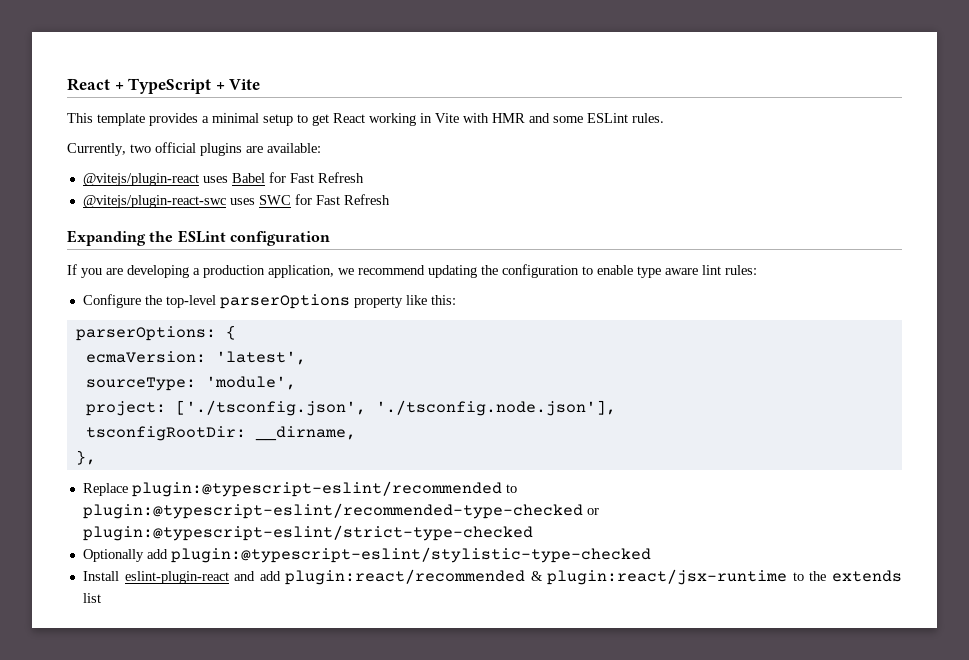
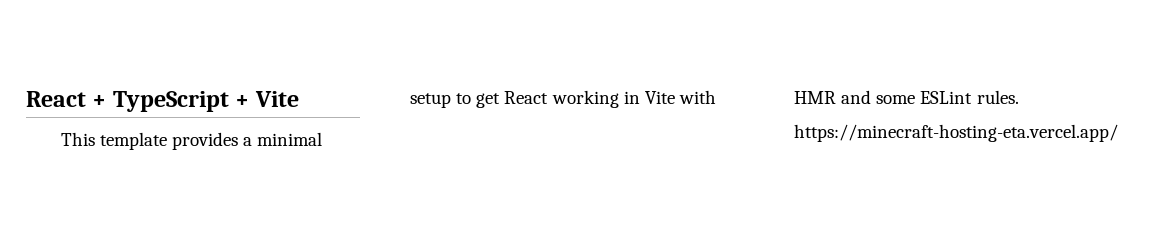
[67,142,321,156] [82,172,364,186] [82,194,390,208] [67,230,330,246] [67,264,757,278] [82,294,456,309] [75,325,236,341] [85,351,306,365] [85,376,296,391] [85,400,616,416] [85,426,356,441] [75,450,96,465] [82,481,517,497] [82,503,599,519] [82,525,533,541] [82,547,651,563] [82,569,903,585] [82,593,101,603] Currently, two official plugins are available: // @vitejs/plugin-react uses Babel for Fast Refresh // @vitejs/plugin-react-swc uses SWC for Fast Refresh // Expanding the ESLint configuration // If you are developing a production application, we recommend updating the configuration to enable type aware lint rules: // Configure the top-level parserOptions property like this: // parserOptions: { // ecmaVersion: 'latest', // sourceType: 'module', // project: ['./tsconfig.json', './tsconfig.node.json'], // tsconfigRootDir: __dirname, // }, // Replace plugin:@typescript-eslint/recommended to plugin:@typescript-eslint/recommended-type-checked or plugin:@typescript-eslint/strict-type-checked // Optionally add plugin:@typescript-eslint/stylistic-type-checked // Install eslint-plugin-react and add plugin:react/recommended & plugin:react/jsx-runtime to the extends list -> [794,124,1118,142] https://minecraft-hosting-eta.vercel.app/

